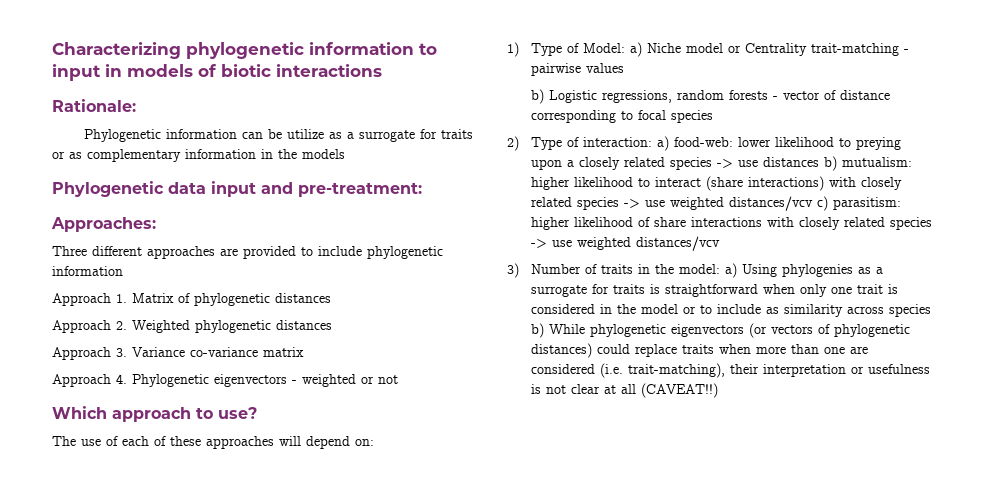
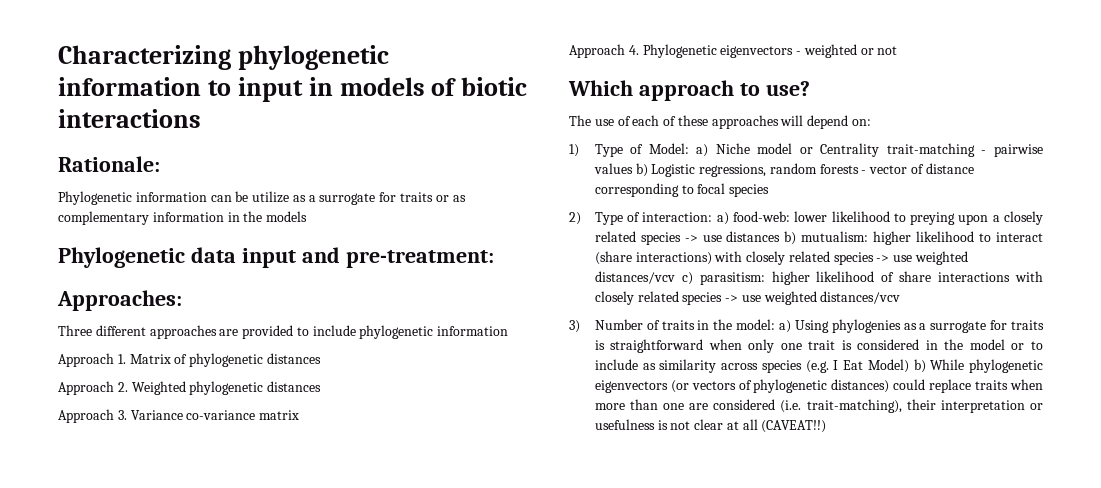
(625, 68) // -> (633, 168) none
(932, 310) none -> [805,359,909,373] (e.g. I Eat Model)

